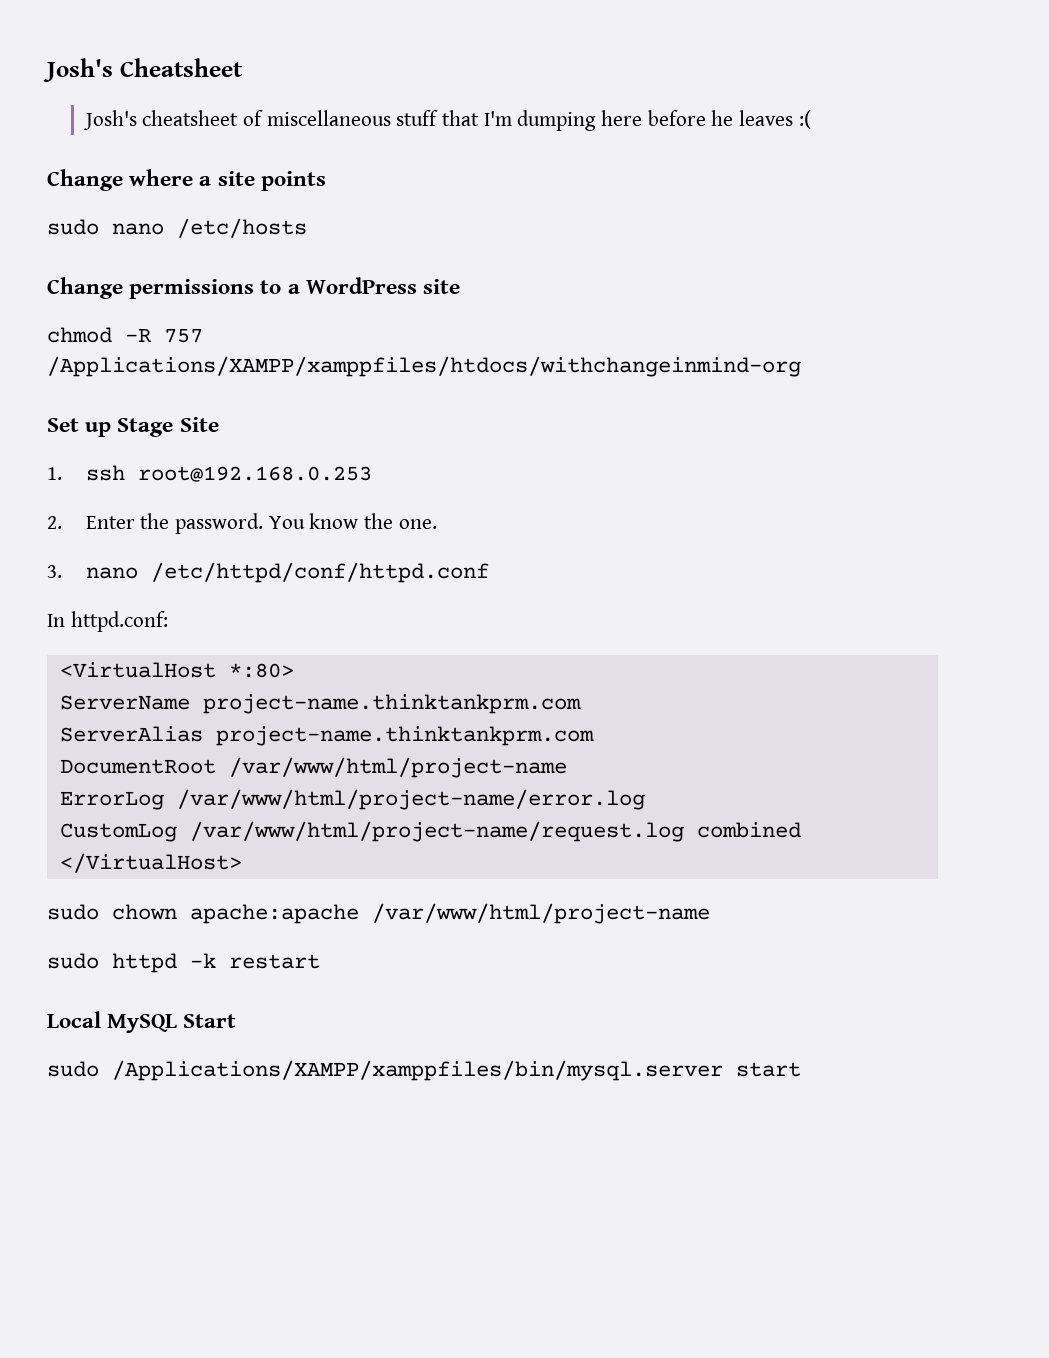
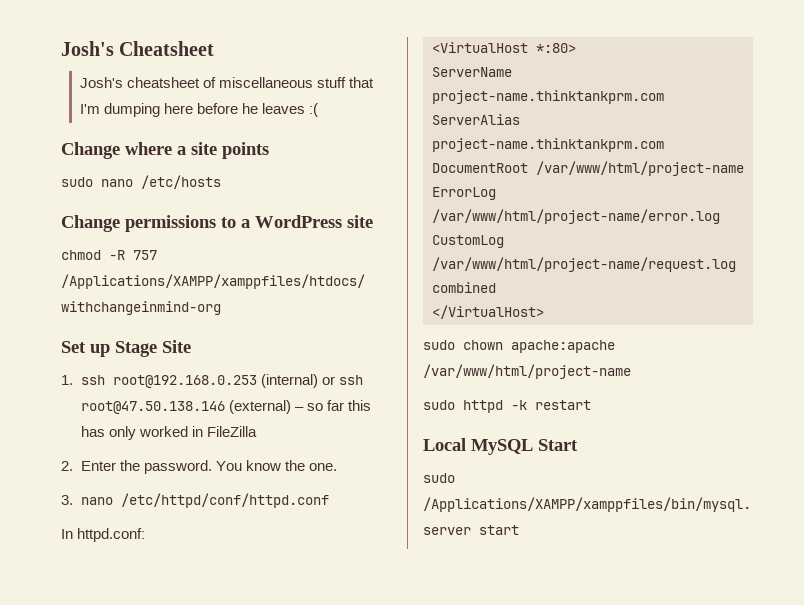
(372, 474) none -> [260,374,363,388] [80,400,371,414] [80,426,257,440] (internal) or ssh root@47.50.138.146 (external) – so far this has only worked in FileZilla

